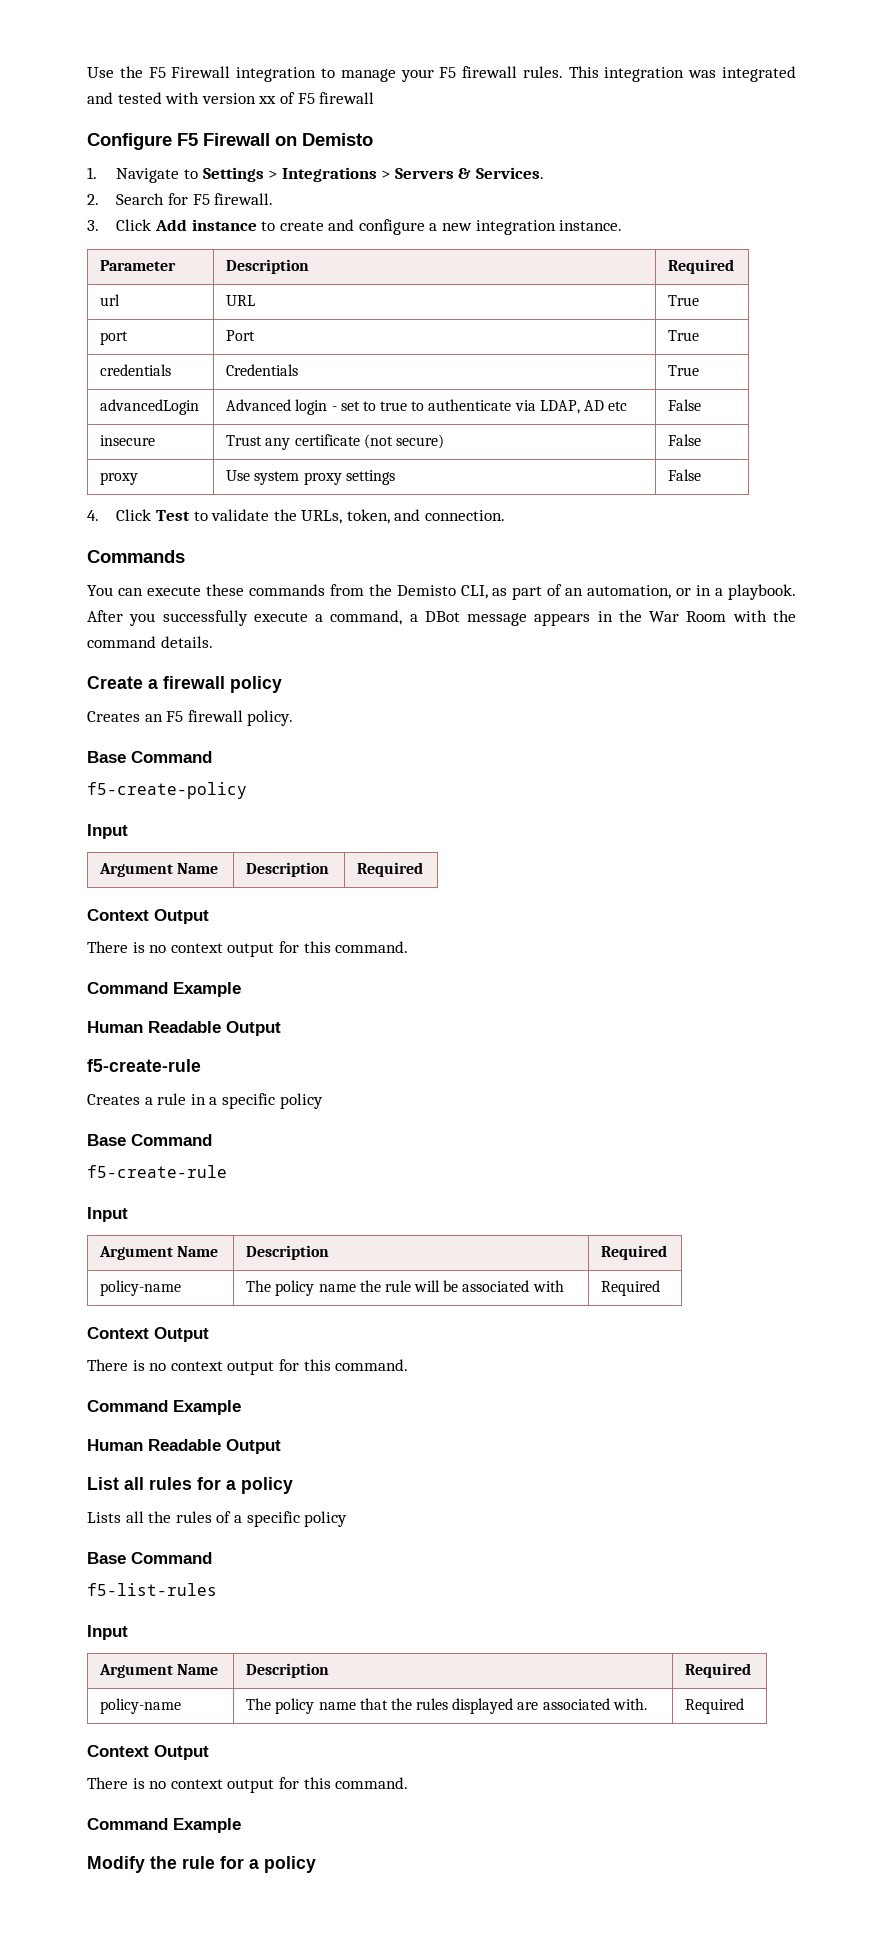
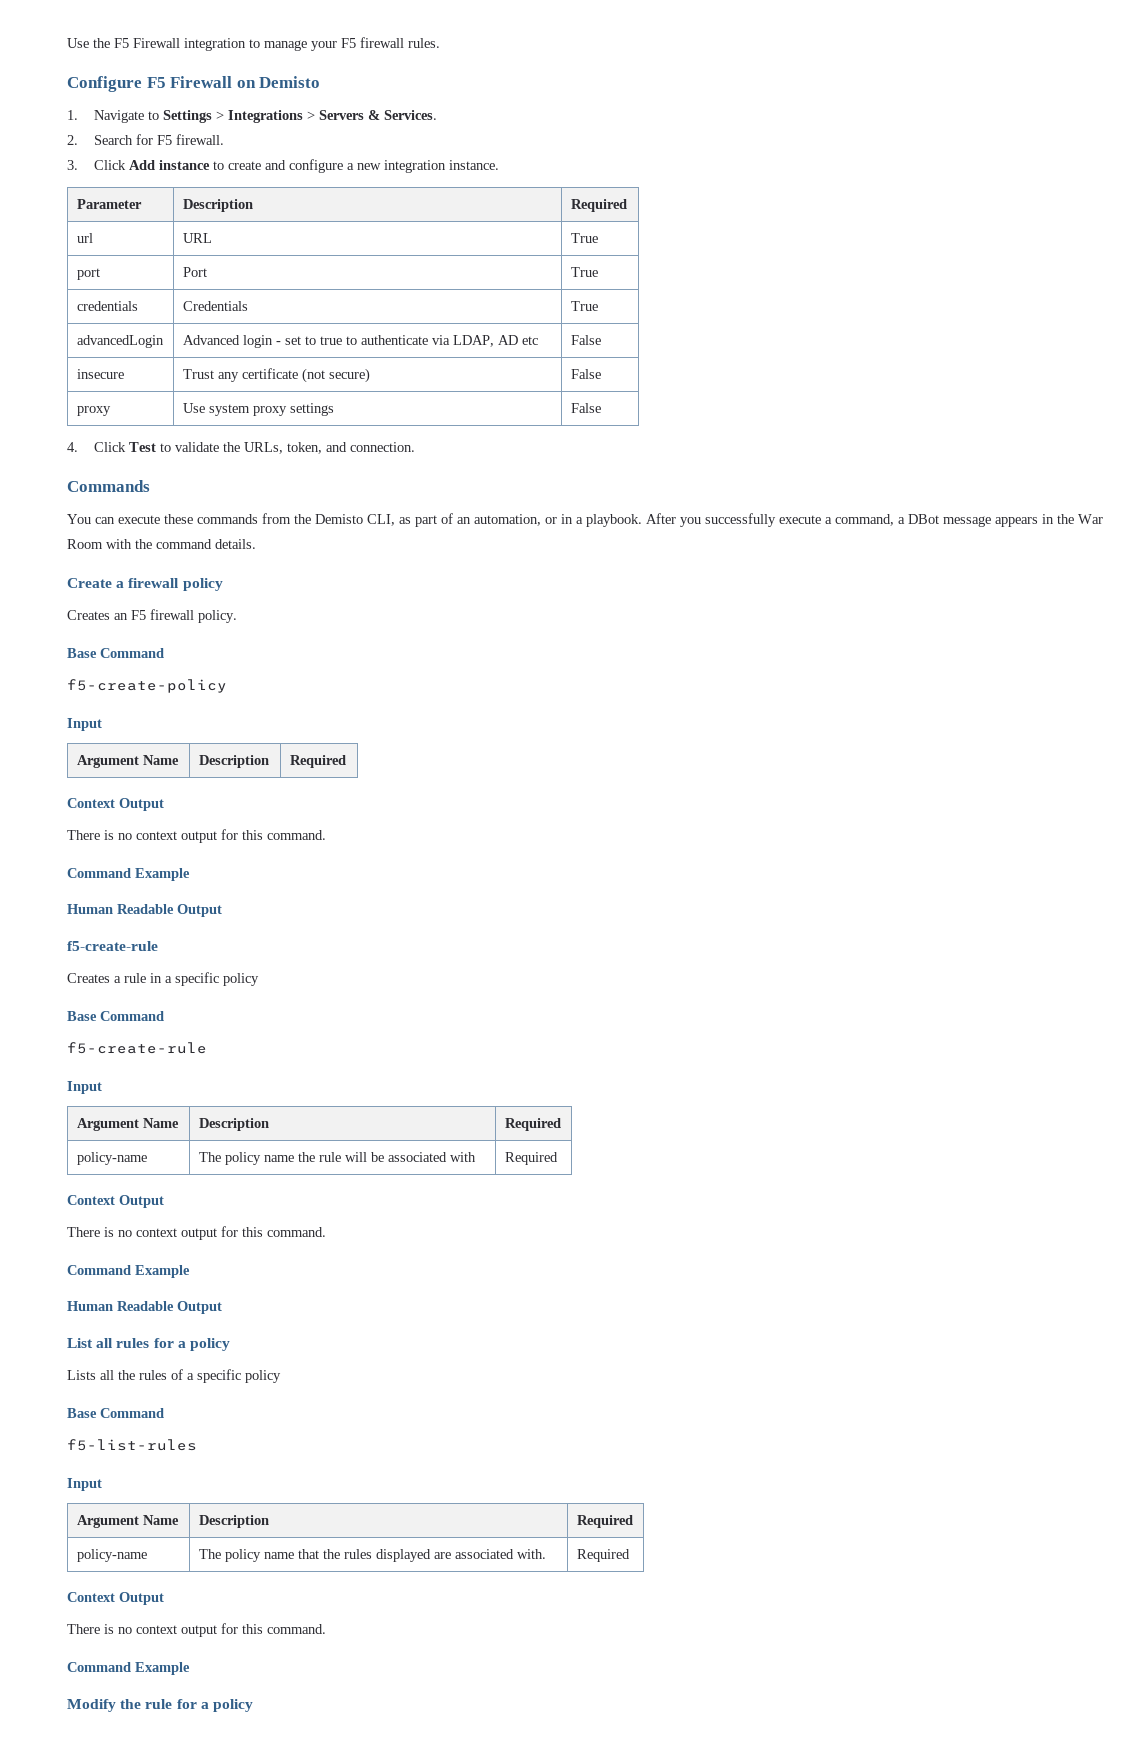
[568,66,796,82] [87,92,375,104] This integration was integrated and tested with version xx of F5 firewall -> (440, 43) none

